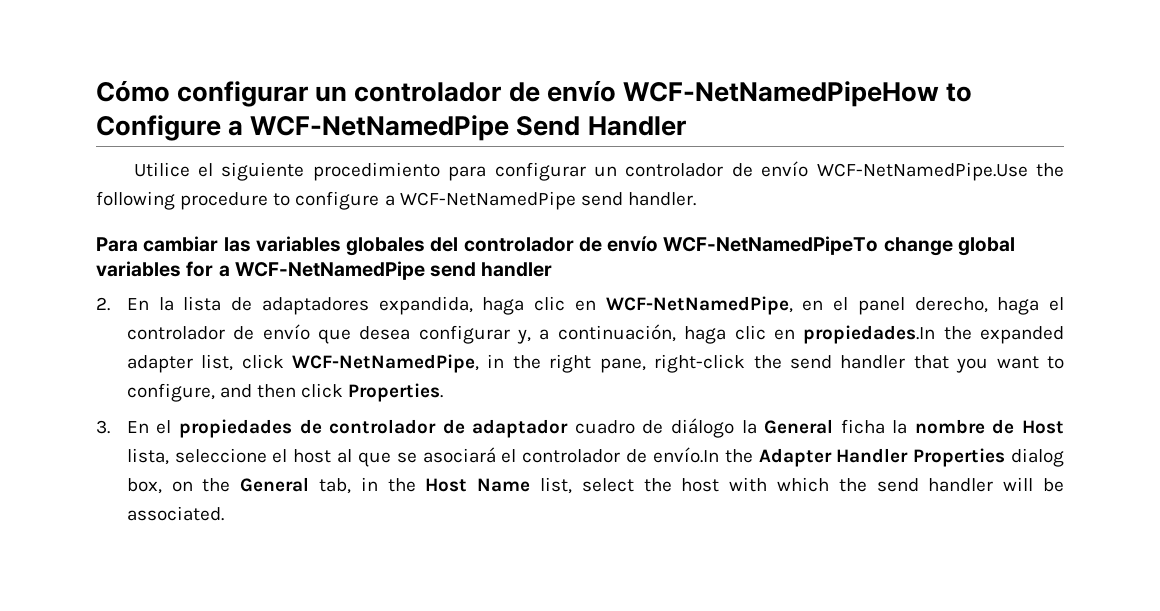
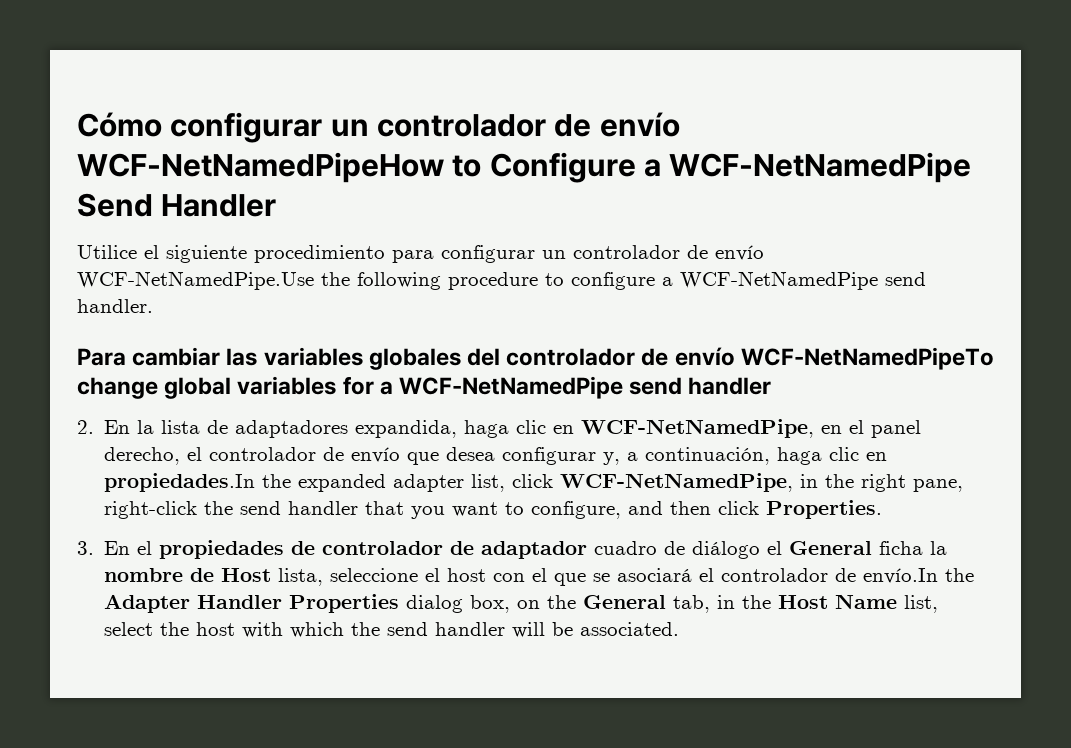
[997,297,1040,315] haga -> (181, 456) none
[741,420,757,434] la -> [767,541,783,555] el
[337,449,353,463] al -> [493,568,548,582] con el

